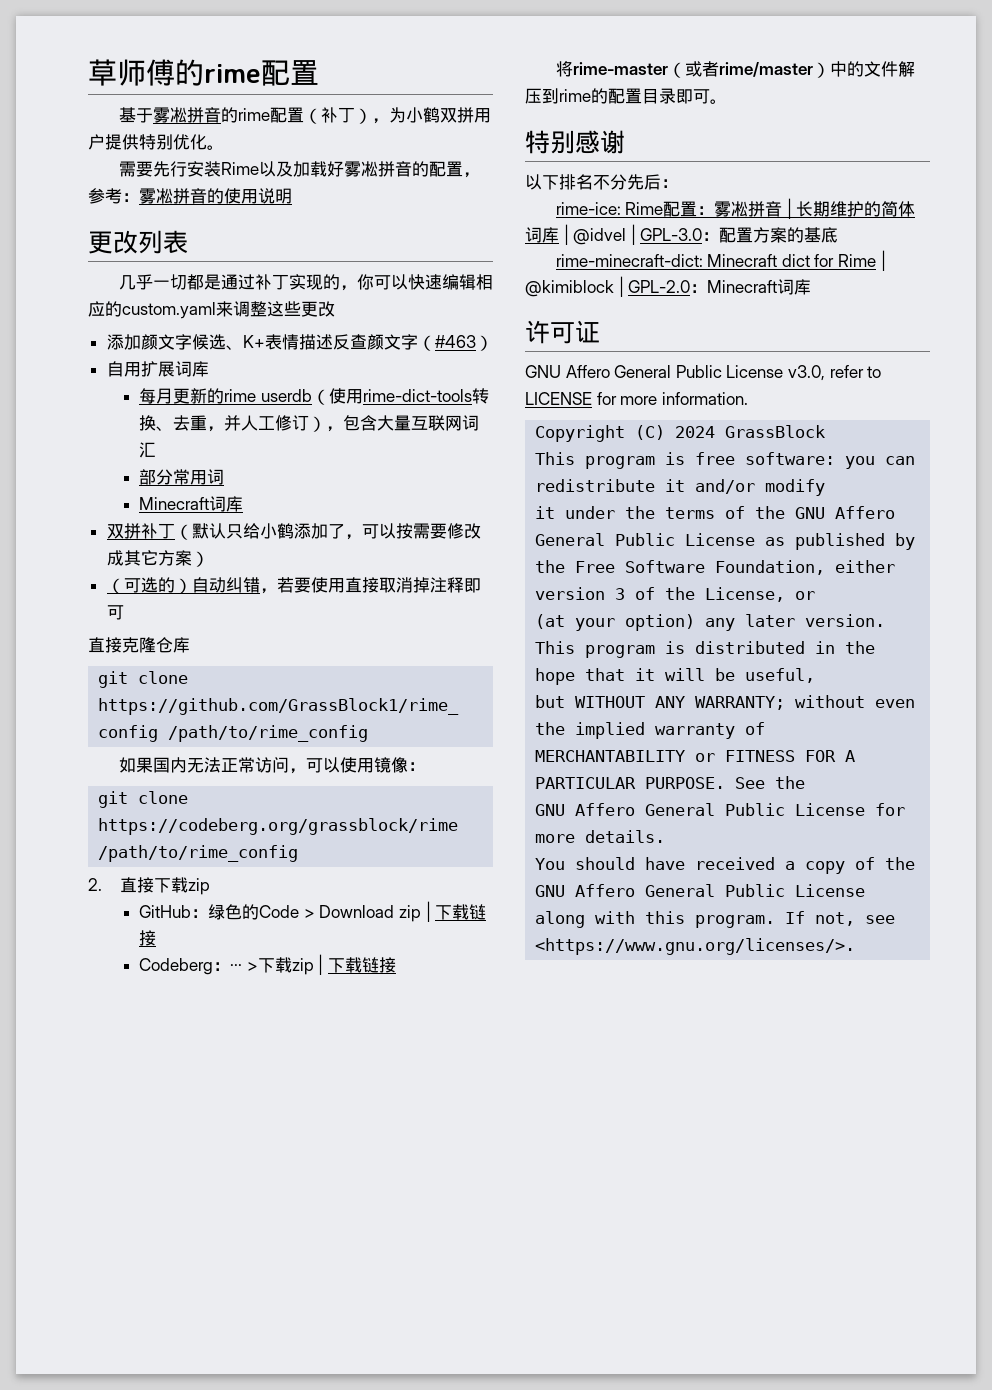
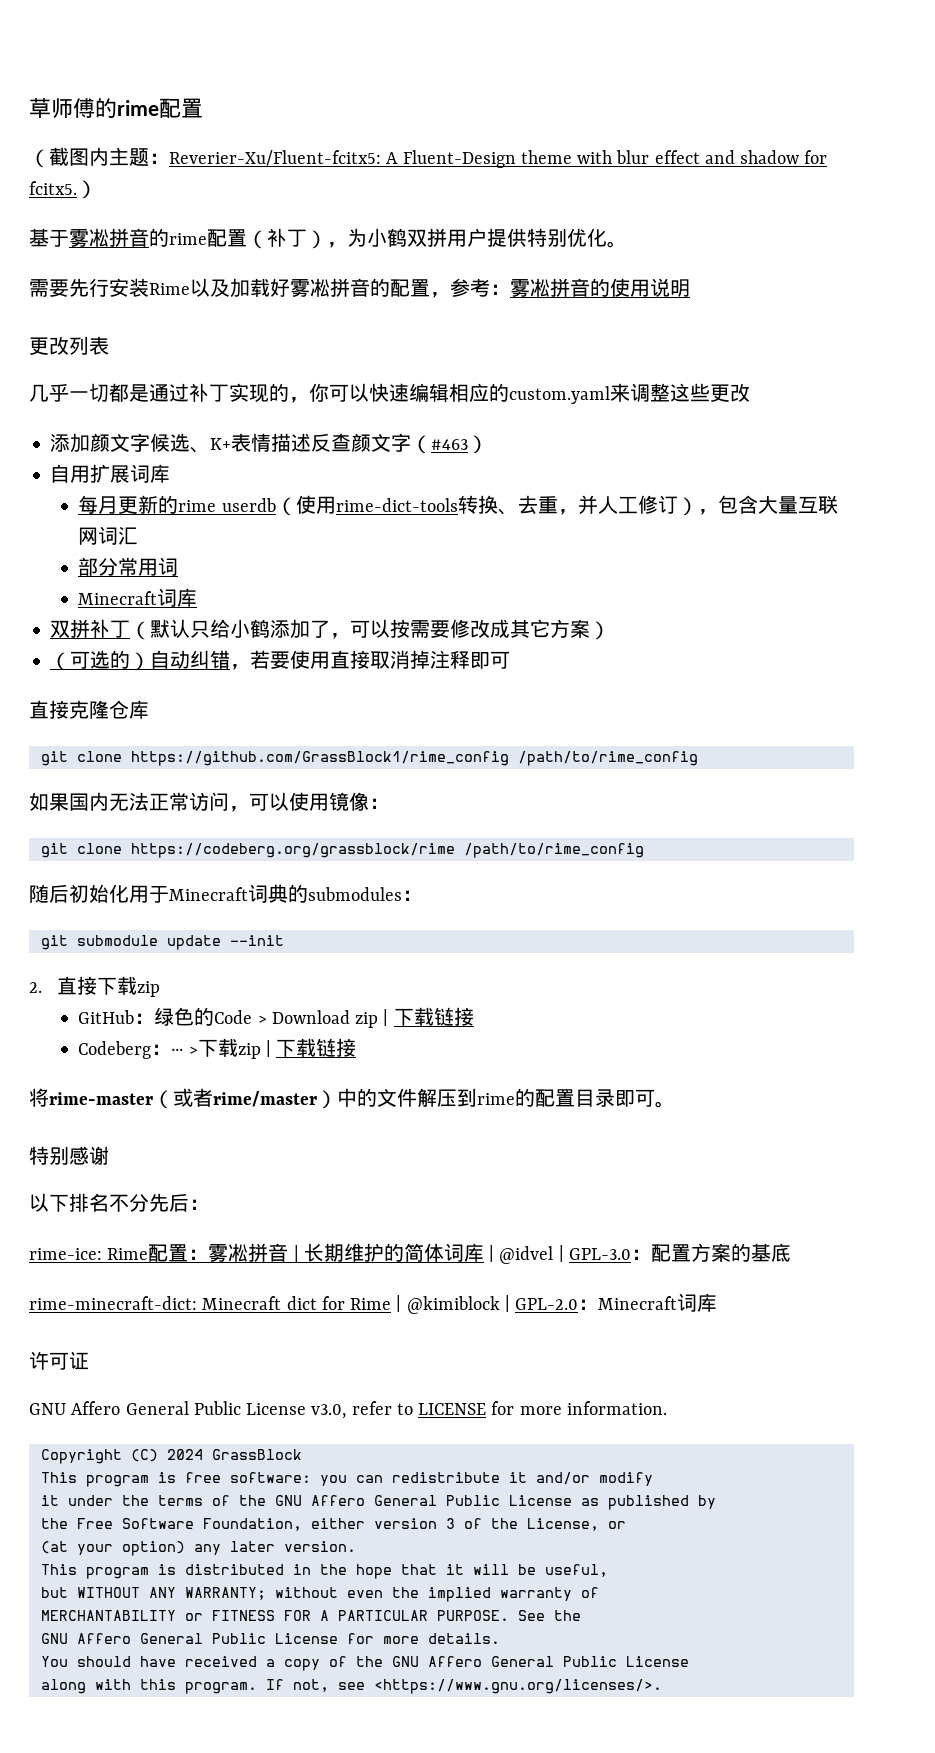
(319, 72) none -> [29,147,828,168] [29,180,97,199] // （截图内主题：Reverier-Xu/Fluent-fcitx5: A Fluent-Design theme with blur effect and shadow for fcitx5.）
(299, 853) none -> [29,884,422,903] [40,935,284,950] // 随后初始化用于Minecraft词典的submodules： // git submodule update --init

